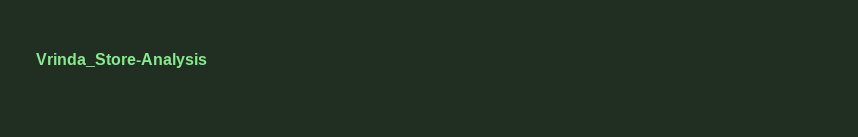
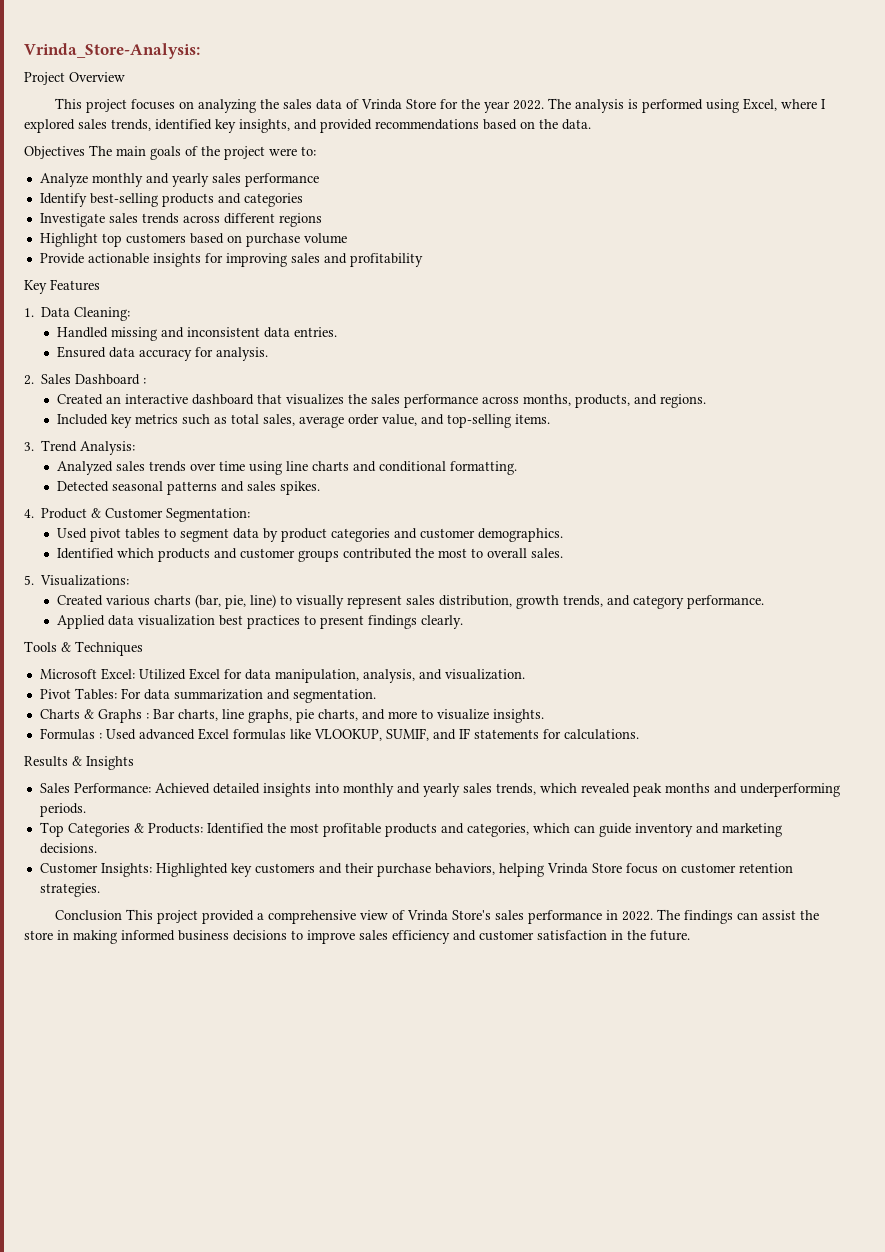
[36,53,207,68] Vrinda_Store-Analysis -> [24,43,200,59] [24,72,125,85] [54,98,826,113] [24,119,591,133] [24,145,316,160] [39,173,319,187] [39,193,303,207] [39,213,322,227] [39,233,347,247] [39,253,423,267] [24,279,100,294] [24,307,131,321] [56,327,337,341] [56,346,268,361] [24,374,147,385] [56,394,706,408] [56,414,550,428] [24,440,136,455] [56,461,517,475] [56,481,320,495] [24,508,251,522] [56,528,563,542] [56,548,563,562] [24,575,130,586] [56,594,764,609] [56,615,463,629] [24,641,143,656] [39,668,525,683] [39,688,376,703] [39,709,544,723] [39,728,639,741] [24,756,134,770] [39,783,840,797] [39,803,86,817] [39,822,782,837] [39,843,97,854] [39,863,793,877] [39,883,100,897] [54,909,819,924] [24,930,690,944] Vrinda_Store-Analysis: // Project Overview // This project focuses on analyzing the sales data of Vrinda Store for the year 2022. The analysis is performed using Excel, where I explored sales trends, identified key insights, and provided recommendations based on the data. // Objectives The main goals of the project were to: // Analyze monthly and yearly sales performance // Identify best-selling products and categories // Investigate sales trends across different regions // Highlight top customers based on purchase volume // Provide actionable insights for improving sales and profitability // Key Features // 1. Data Cleaning: // Handled missing and inconsistent data entries. // Ensured data accuracy for analysis. // 2. Sales Dashboard : // Created an interactive dashboard that visualizes the sales performance across months, products, and regions. // Included key metrics such as total sales, average order value, and top-selling items. // 3. Trend Analysis: // Analyzed sales trends over time using line charts and conditional formatting. // Detected seasonal patterns and sales spikes. // 4. Product & Customer Segmentation: // Used pivot tables to segment data by product categories and customer demographics. // Identified which products and customer groups contributed the most to overall sales. // 5. Visualizations: // Created various charts (bar, pie, line) to visually represent sales distribution, growth trends, and category performance. // Applied data visualization best practices to present findings clearly. // Tools & Techniques // Microsoft Excel: Utilized Excel for data manipulation, analysis, and visualization. // Pivot Tables: For data summarization and segmentation. // Charts & Graphs : Bar charts, line graphs, pie charts, and more to visualize insights. // Formulas : Used advanced Excel formulas like VLOOKUP, SUMIF, and IF statements for calculations. // Results & Insights // Sales Performance: Achieved detailed insights into monthly and yearly sales trends, which revealed peak months and underperforming periods. // Top Categories & Products: Identified the most profitable products and categories, which can guide inventory and marketing decisions. // Customer Insights: Highlighted key customers and their purchase behaviors, helping Vrinda Store focus on customer retention strategies. // Conclusion This project provided a comprehensive view of Vrinda Store's sales performance in 2022. The findings can assist the store in making informed business decisions to improve sales efficiency and customer satisfaction in the future.

